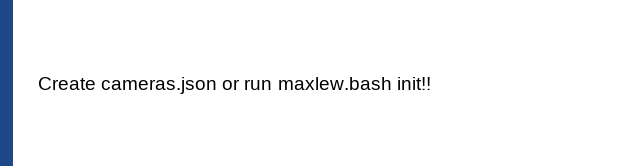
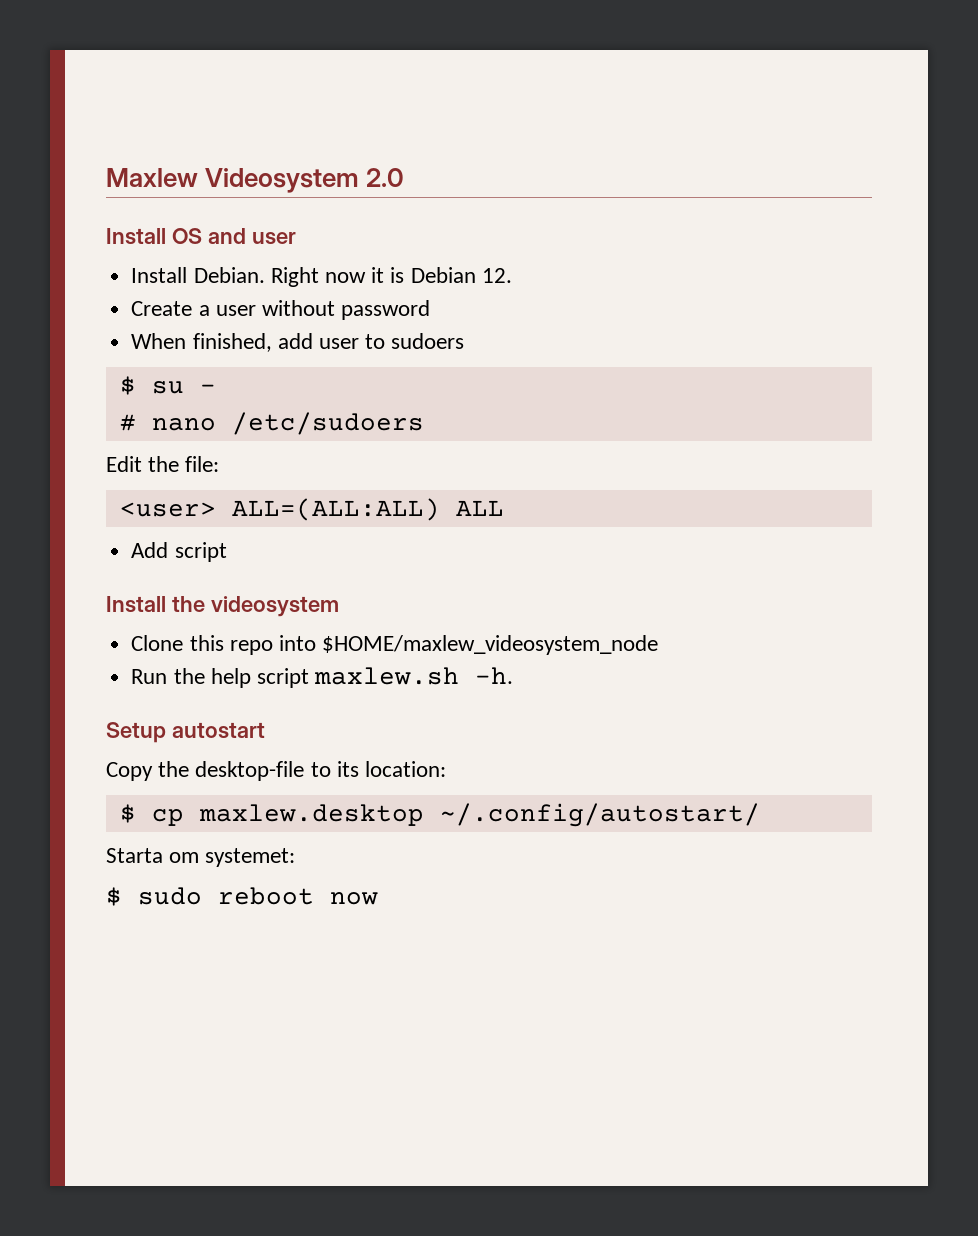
[38,77,431,94] Create cameras.json or run maxlew.bash init!! -> [106,168,405,193] [106,228,296,245] [131,267,512,287] [131,300,431,320] [131,333,465,352] [119,376,216,395] [119,412,424,435] [106,456,220,472] [119,498,504,521] [131,542,227,562] [106,596,339,617] [131,635,659,655] [131,667,514,688] [106,722,265,743] [106,761,447,781] [119,803,760,827] [106,848,296,867] [106,887,378,906] Maxlew Videosystem 2.0 // Install OS and user // Install Debian. Right now it is Debian 12. // Create a user without password // When finished, add user to sudoers // $ su - // # nano /etc/sudoers // Edit the file: // <user> ALL=(ALL:ALL) ALL // Add script // Install the videosystem // Clone this repo into $HOME/maxlew_videosystem_node // Run the help script maxlew.sh -h. // Setup autostart // Copy the desktop-file to its location: // $ cp maxlew.desktop ~/.config/autostart/ // Starta om systemet: // $ sudo reboot now

